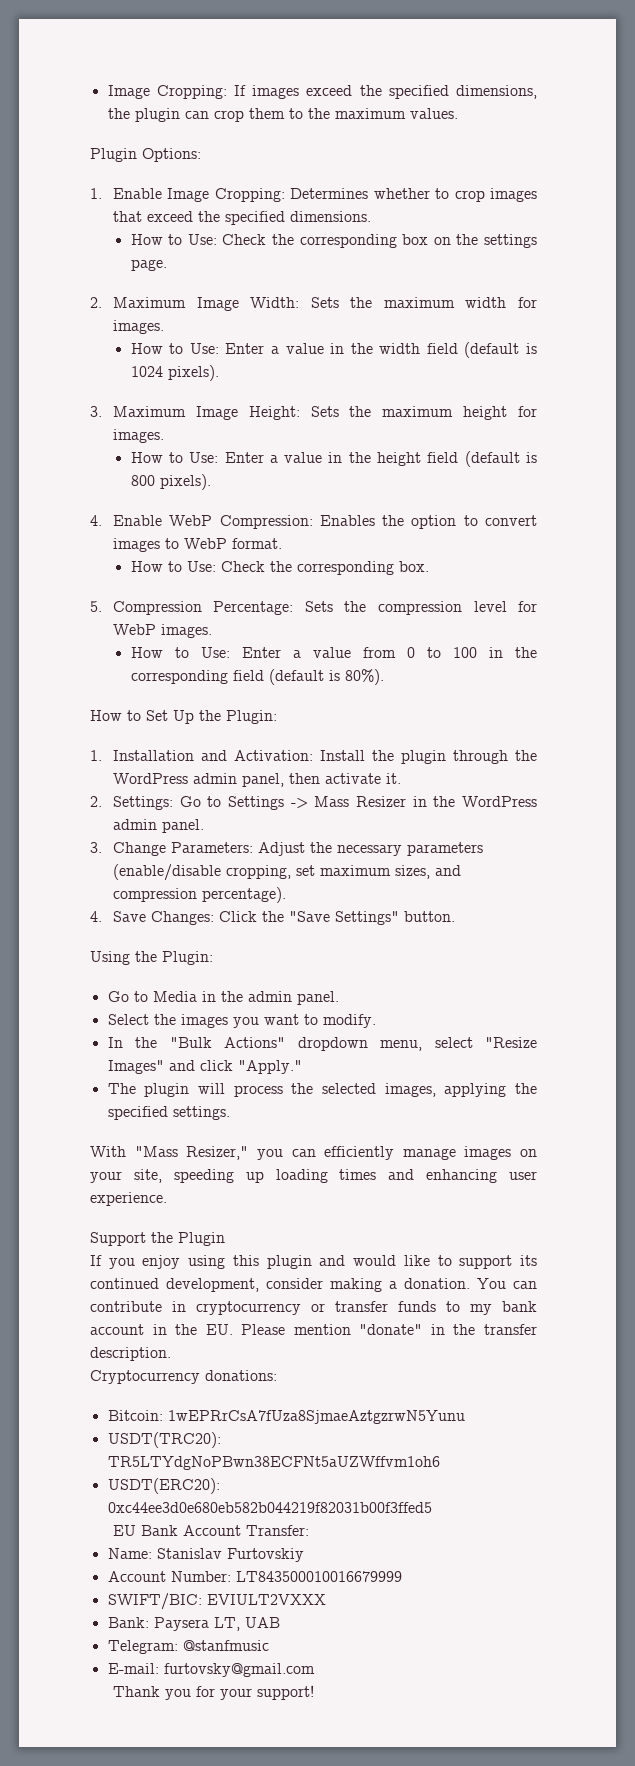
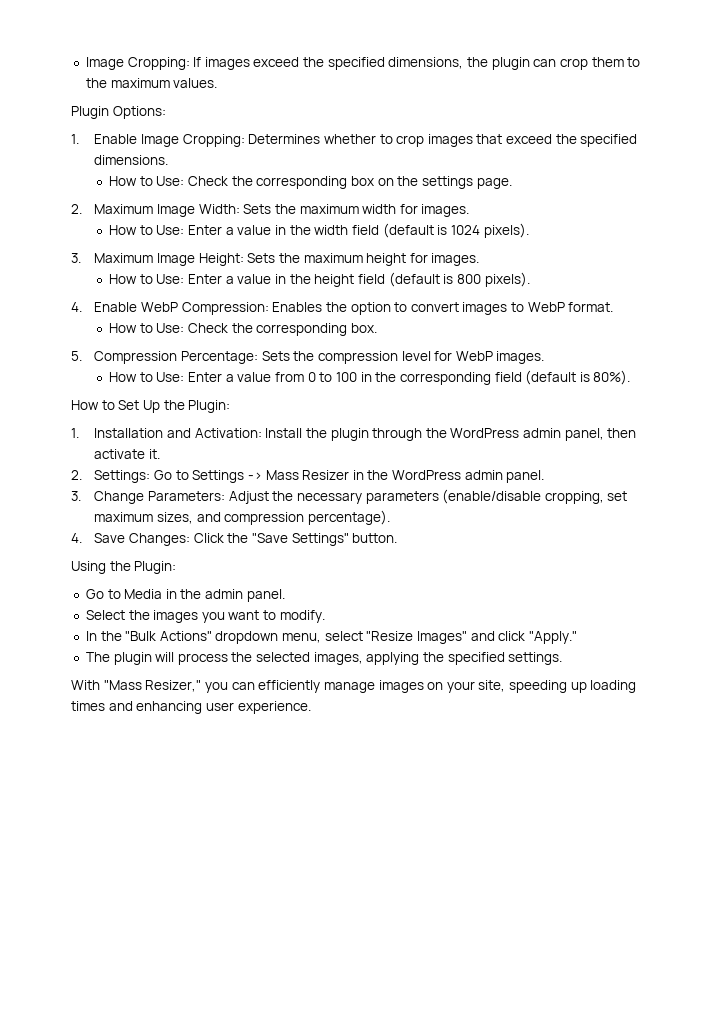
[90,1232,225,1246] [90,1255,537,1269] [90,1278,537,1292] [90,1301,537,1315] [90,1324,537,1335] [90,1347,171,1361] [90,1370,277,1384] [107,1410,465,1424] [107,1432,221,1448] [107,1456,440,1470] [107,1478,220,1494] [107,1502,432,1513] [112,1525,309,1536] [107,1548,304,1562] [107,1571,402,1582] [107,1593,326,1610] [107,1617,280,1631] [107,1640,269,1654] [107,1663,315,1677] [112,1685,314,1700] // Support the Plugin // If you enjoy using this plugin and would like to support its continued development, consider making a donation. You can contribute in cryptocurrency or transfer funds to my bank account in the EU. Please mention "donate" in the transfer description. // Cryptocurrency donations: // Bitcoin: 1wEPRrCsA7fUza8SjmaeAztgzrwN5Yunu // USDT(TRC20): TR5LTYdgNoPBwn38ECFNt5aUZWffvm1oh6 // USDT(ERC20): 0xc44ee3d0e680eb582b044219f82031b00f3ffed5 // EU Bank Account Transfer: // Name: Stanislav Furtovskiy // Account Number: LT843500010016679999 // SWIFT/BIC: EVIULT2VXXX // Bank: Paysera LT, UAB // Telegram: @stanfmusic // E-mail: furtovsky@gmail.com // Thank you for your support! -> (311, 707) none

